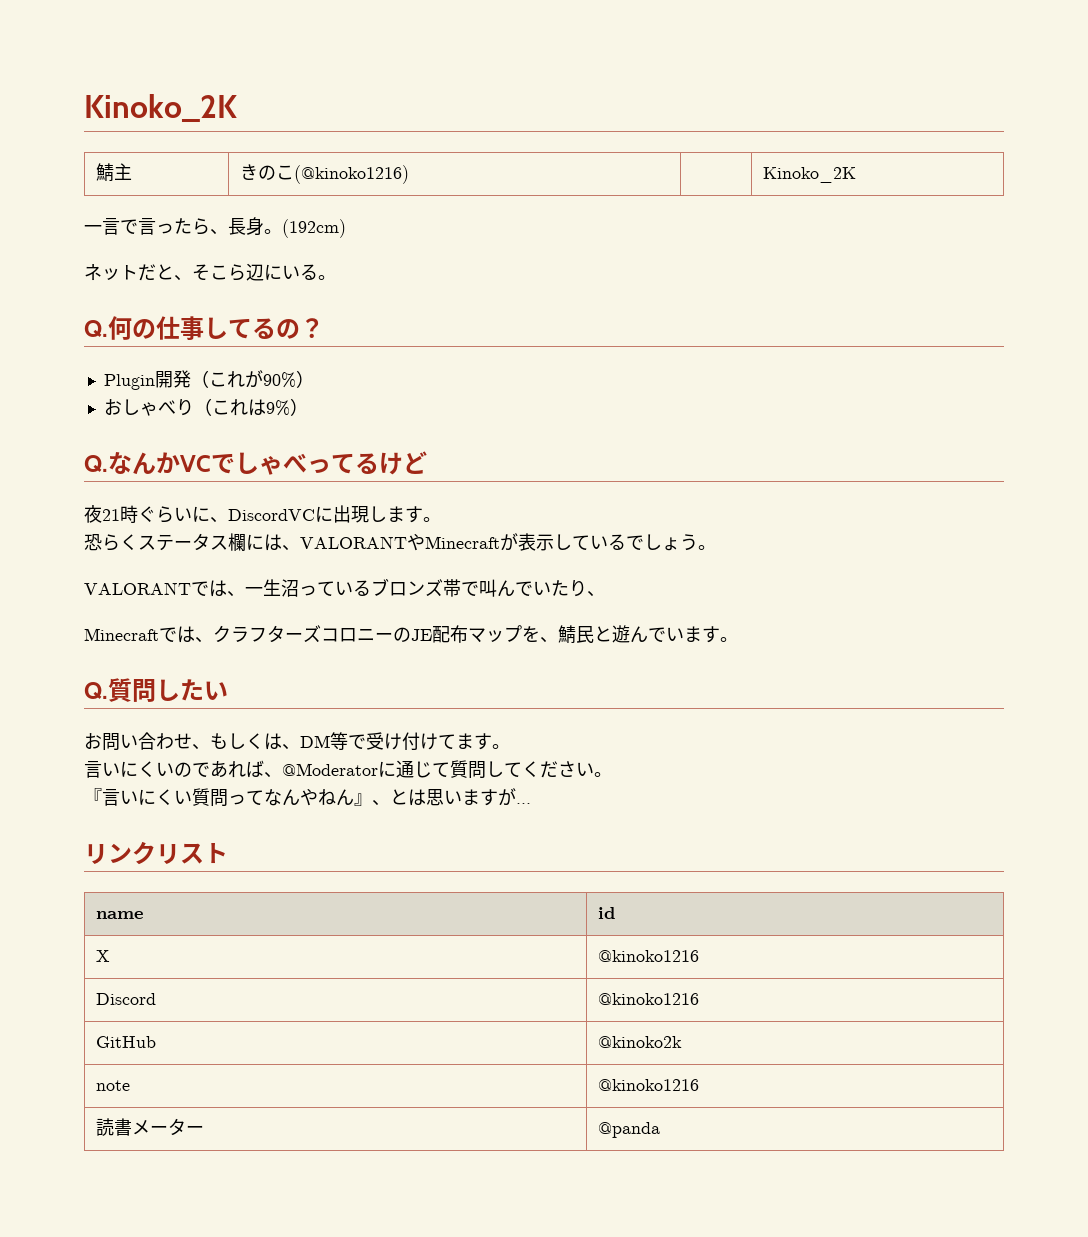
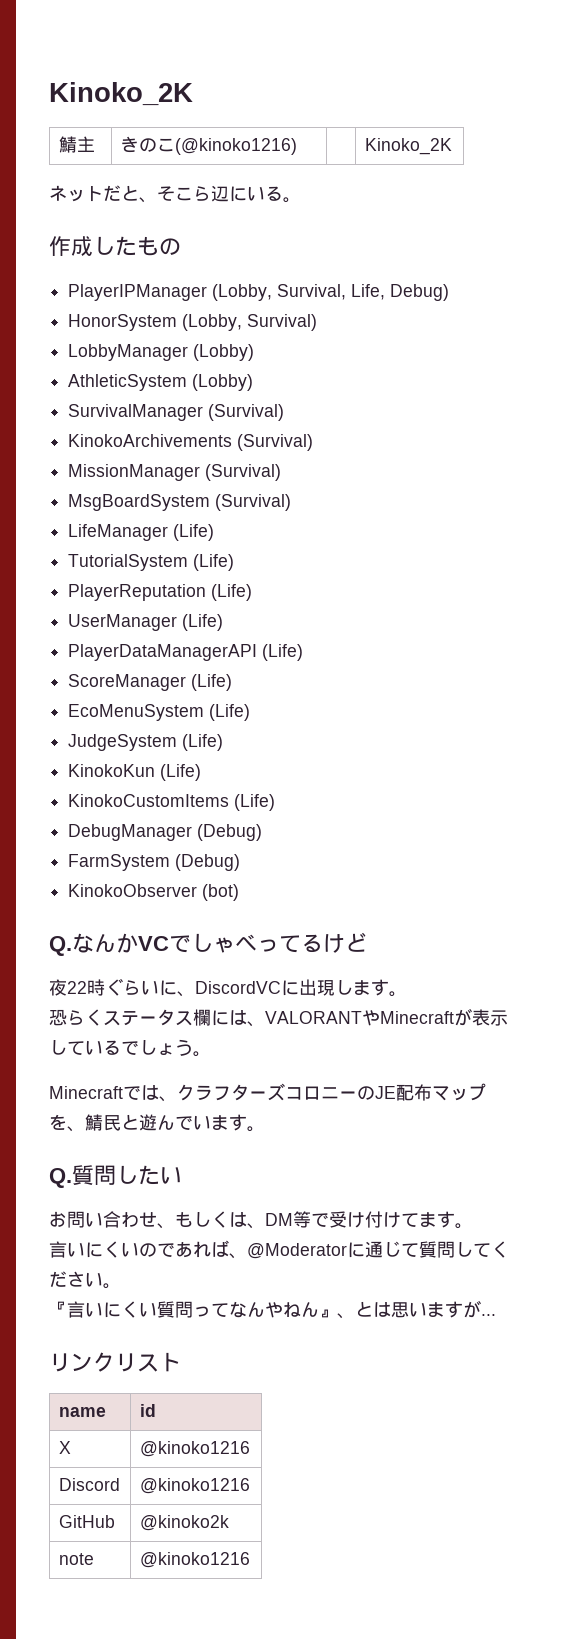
[84,217,346,238] // 一言で言ったら、長身。(192cm) -> (452, 146) none
[84,316,324,340] [103,370,314,390] [103,398,308,416] Q.何の仕事してるの？ // Plugin開発（これが90%） // おしゃべり（これは9%） -> [49,236,181,256] [68,284,450,301] [68,314,318,331] [68,344,255,361] [68,374,254,391] [68,404,285,421] [68,434,314,451] [68,464,282,481] [68,494,292,511] [68,524,215,541] [68,554,235,571] [68,584,253,601] [68,614,224,631] [68,644,304,661] [68,674,233,691] [68,704,251,721] [68,734,224,751] [68,764,202,781] [68,794,276,811] [68,824,263,841] [68,854,241,871] [68,884,240,901] 作成したもの // PlayerIPManager (Lobby, Survival, Life, Debug) // HonorSystem (Lobby, Survival) // LobbyManager (Lobby) // AthleticSystem (Lobby) // SurvivalManager (Survival) // KinokoArchivements (Survival) // MissionManager (Survival) // MsgBoardSystem (Survival) // LifeManager (Life) // TutorialSystem (Life) // PlayerReputation (Life) // UserManager (Life) // PlayerDataManagerAPI (Life) // ScoreManager (Life) // EcoMenuSystem (Life) // JudgeSystem (Life) // KinokoKun (Life) // KinokoCustomItems (Life) // DebugManager (Debug) // FarmSystem (Debug) // KinokoObserver (bot)
[102,509,120,521] 21 -> [67,981,87,994] 22
[84,578,605,597] // VALORANTでは、一生沼っているブロンズ帯で叫んでいたり、 -> (211, 1054) none
[96,1118,205,1136] [598,1122,661,1138] // 読書メーター | @panda -> (250, 1560) none

